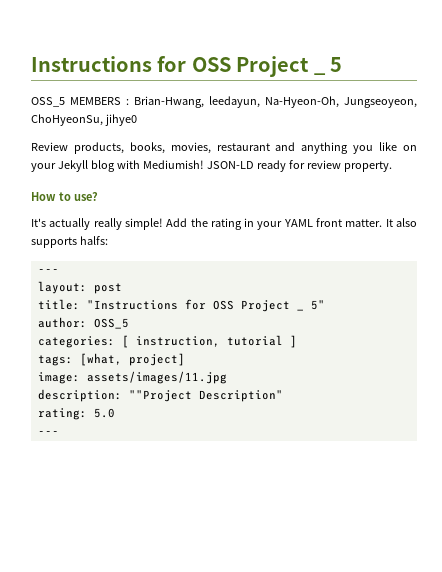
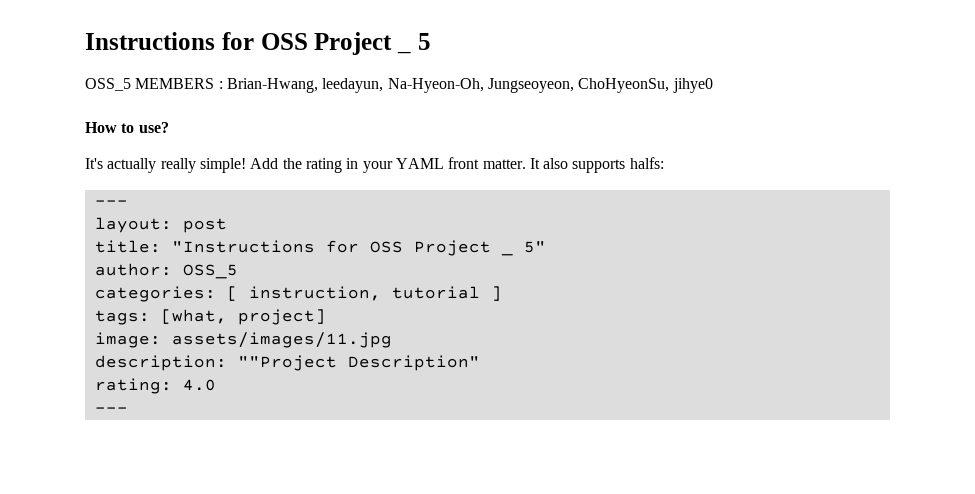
[31,142,418,154] [31,160,392,172] // Review products, books, movies, restaurant and anything you like on your Jekyll blog with Mediumish! JSON-LD ready for review property. -> (713, 85) none
[93,408,115,418] 5.0 -> [182,379,216,391] 4.0

